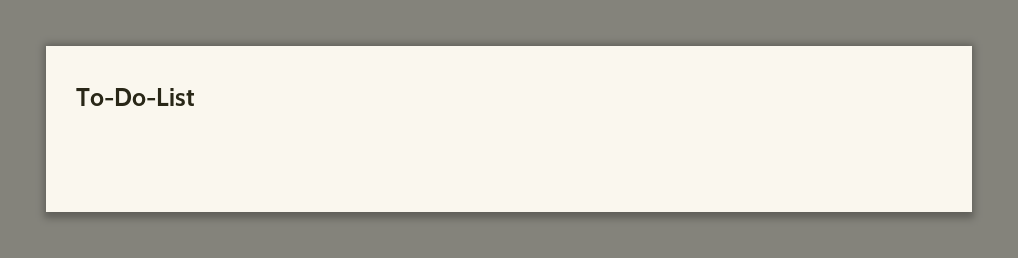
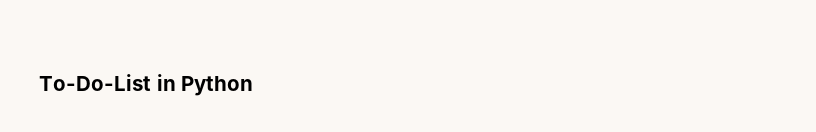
(195, 97) none -> [156,74,254,96] in Python

